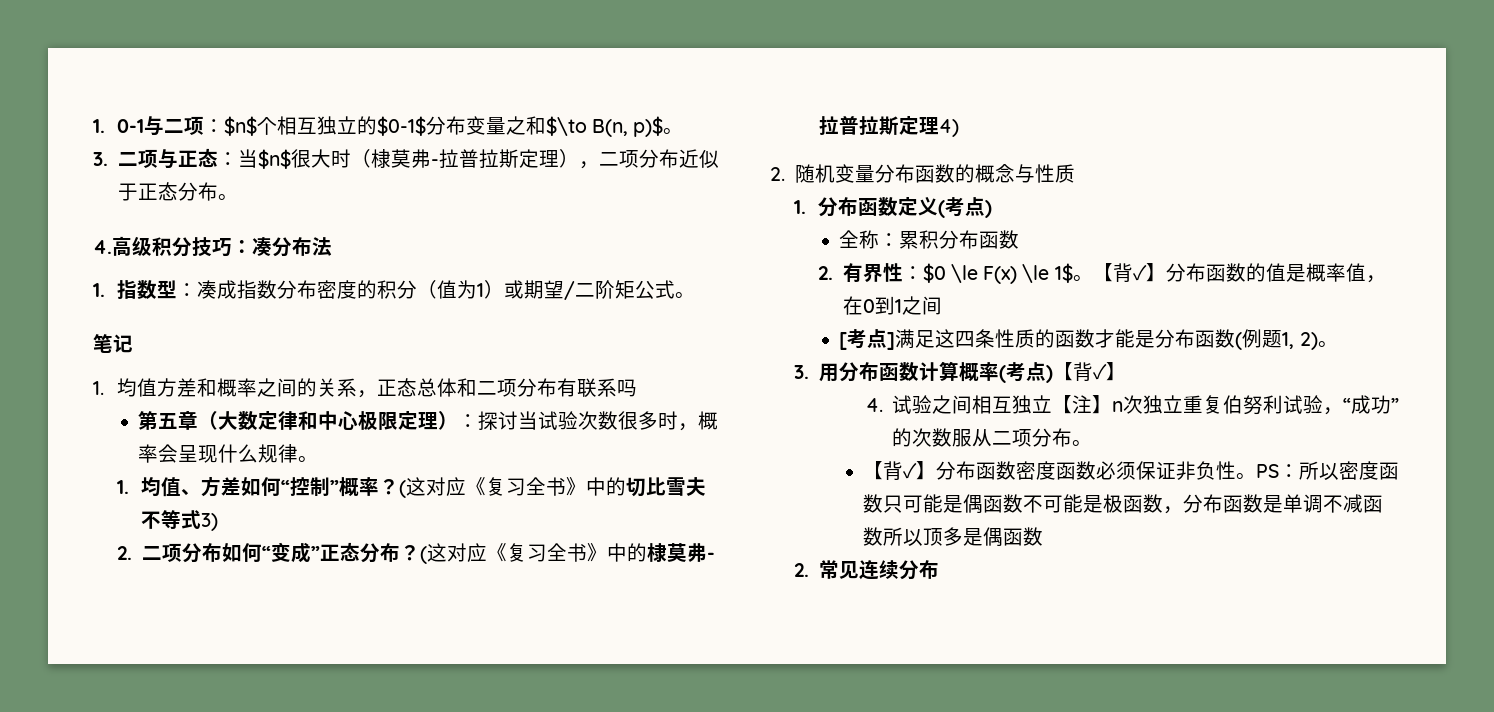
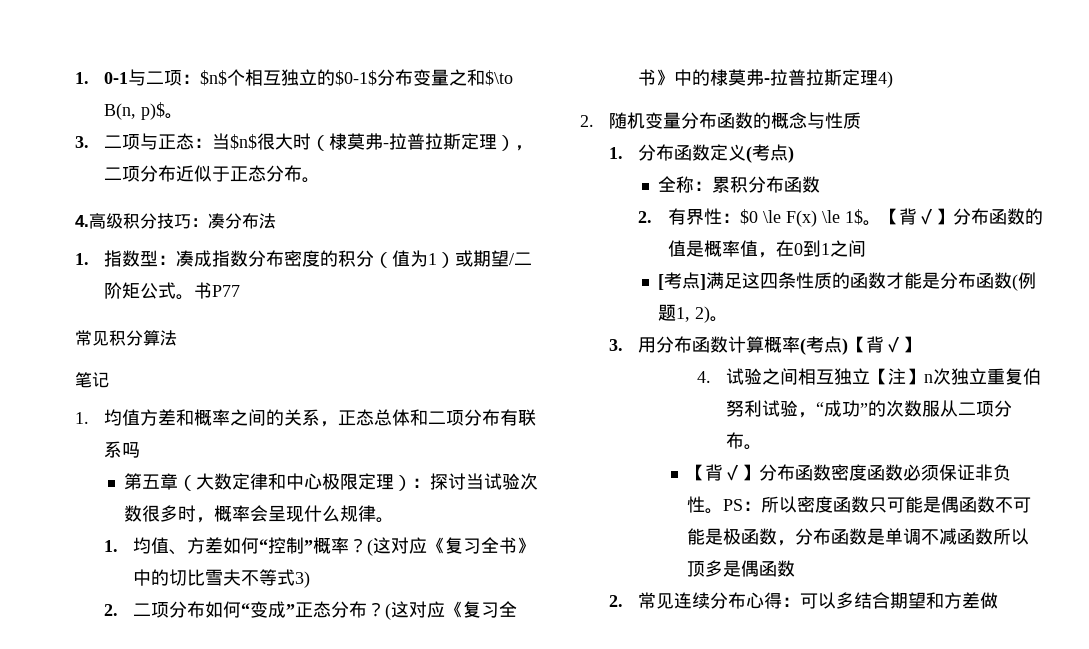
(695, 295) none -> [194,282,241,299] [75,330,177,346] 书P77 // 常见积分算法
(939, 569) none -> [746,592,999,609] 心得：可以多结合期望和方差做

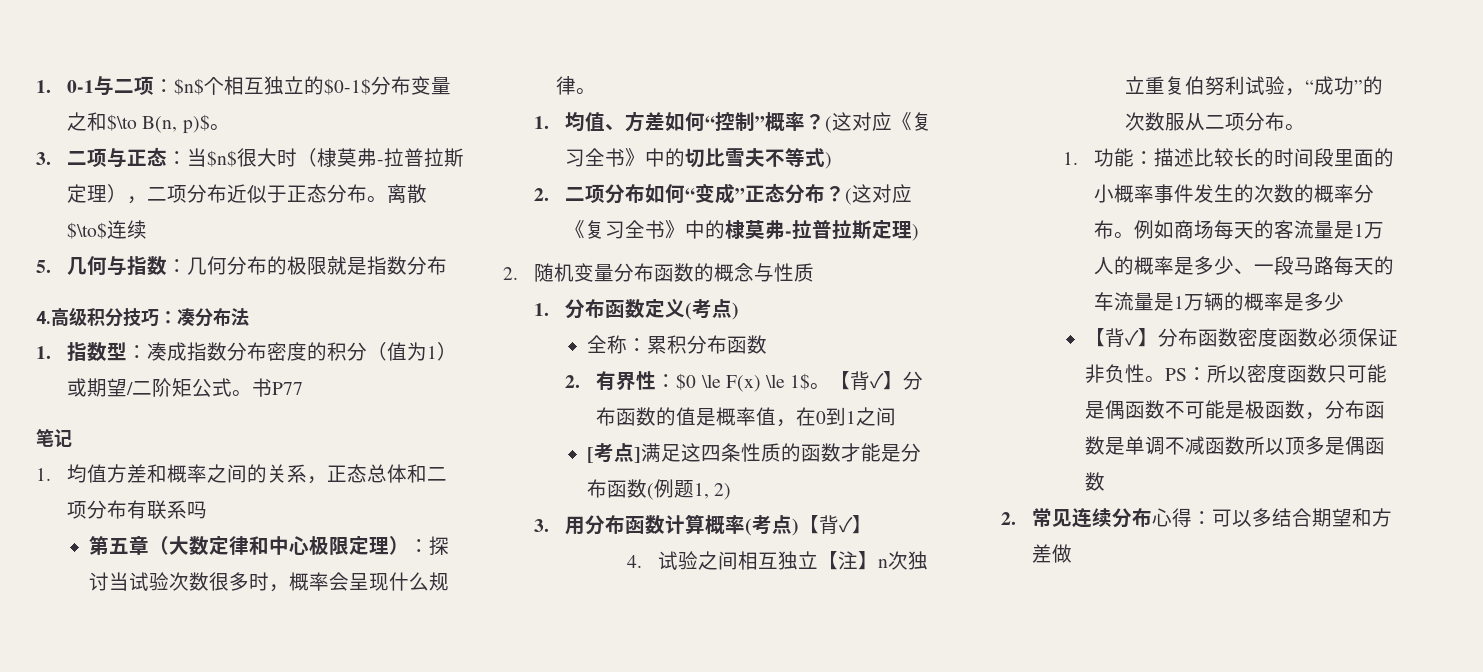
(321, 180) none -> [387,184,428,204] [67,220,148,239] [36,256,448,276] 离散$\to$连续 // 5.几何与指数：几何分布的极限就是指数分布
[75,330,177,346] // 常见积分算法 -> (304, 388) none
[295,571,311,588] 3) -> [825,152,833,169] )
[878,71,894,88] 4) -> [912,224,920,241] )
[710,316,729,322] 。 -> (731, 491) none
(763, 447) none -> [1063,148,1395,167] [1094,184,1375,203] [1094,220,1385,240] [1094,256,1395,276] [1094,292,1345,311] // 1.功能：描述比较长的时间段里面的小概率事件发生的次数的概率分布。例如商场每天的客流量是1万人的概率是多少、一段马路每天的车流量是1万辆的概率是多少

